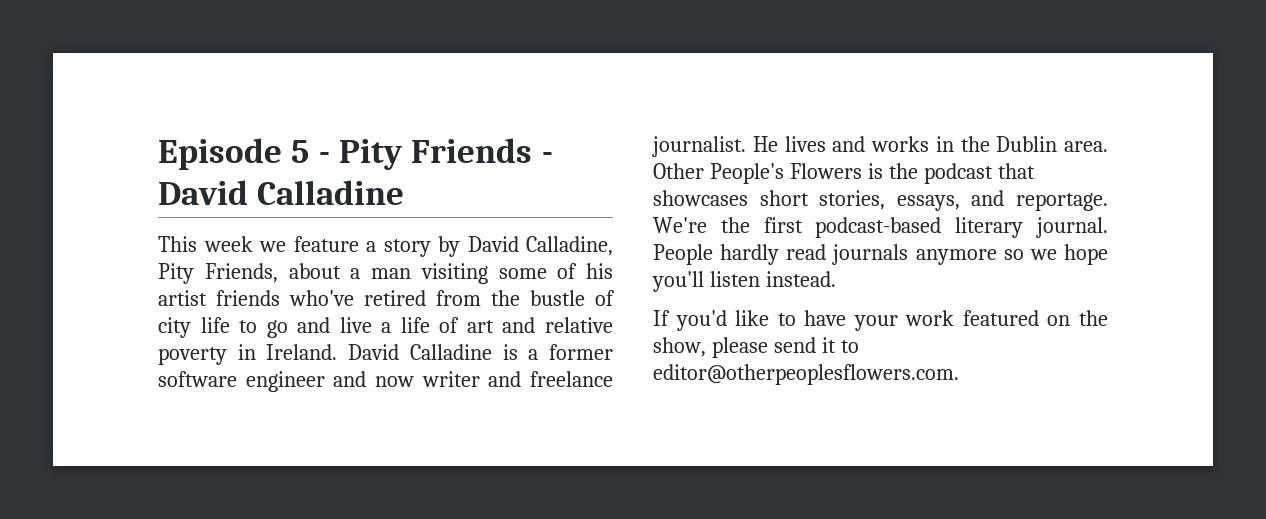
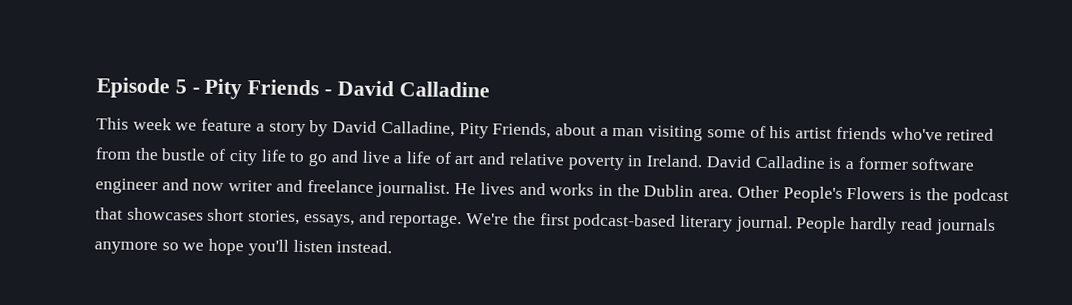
[653,310,1108,331] [653,337,859,358] [653,364,959,385] // If you'd like to have your work featured on the show, please send it to editor@otherpeoplesflowers.com. -> (393, 247) none

